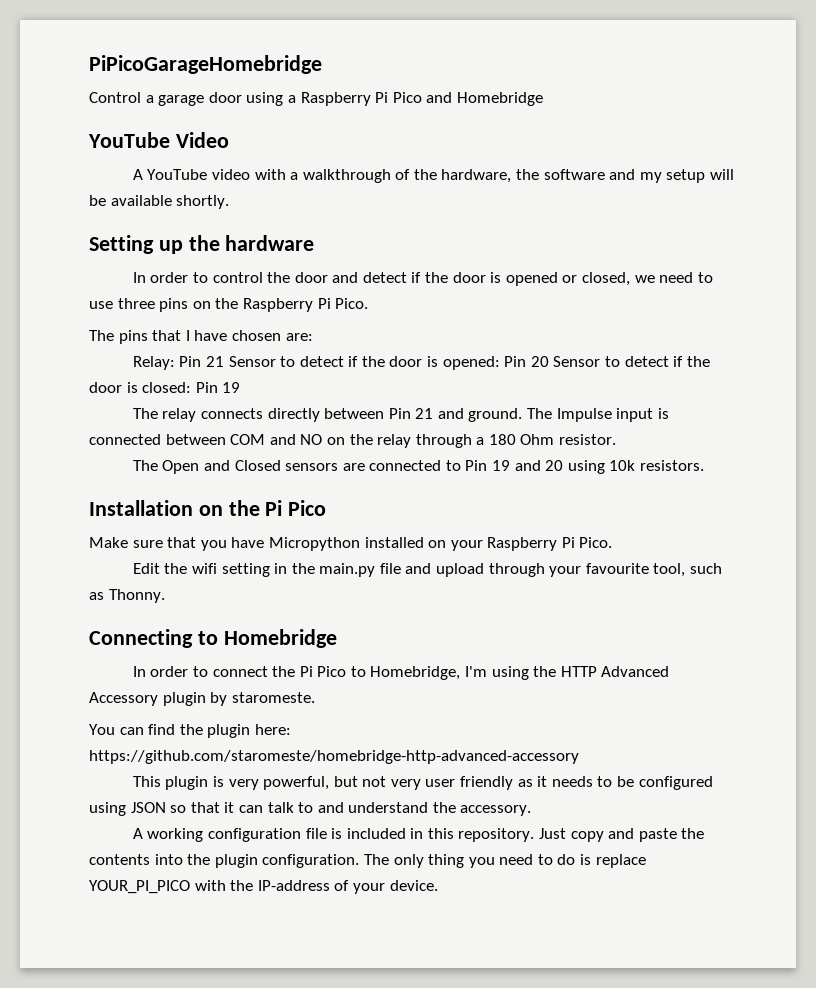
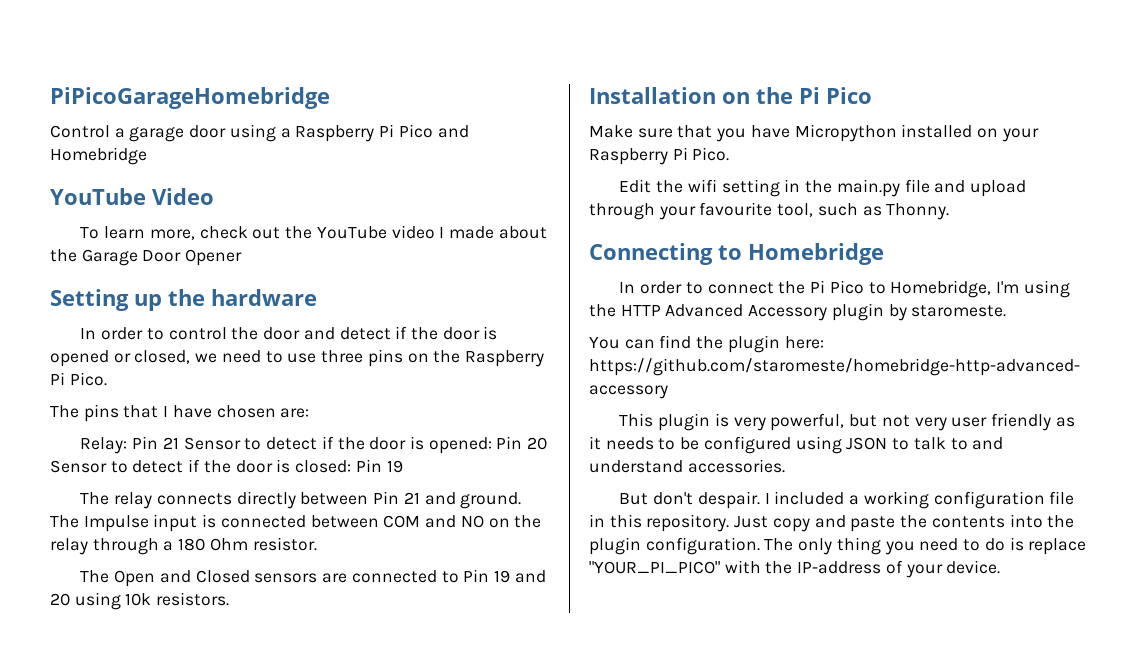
[132,169,735,183] [89,195,230,209] A YouTube video with a walkthrough of the hardware, the software and my setup will be available shortly. -> [80,225,547,240] [50,249,243,266] To learn more, check out the YouTube video I made about the Garage Door Opener
[170,802,532,816] [132,828,143,839] so that it can talk to and understand the accessory. // A -> [892,437,1004,450] [589,459,785,473] [619,491,860,509] to talk to and understand accessories. // But don't despair. I included a
[331,828,406,839] is included -> (1075, 498) none
[89,880,190,894] YOUR_PI_PICO -> [589,561,720,574] "YOUR_PI_PICO"

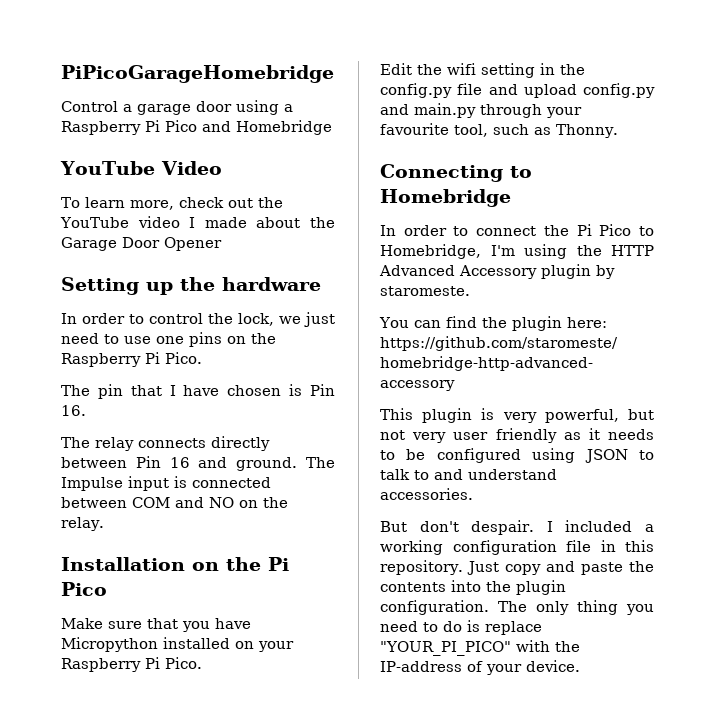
[263,326,498,340] [50,350,218,367] door and detect if the door is opened or closed, we -> [238,312,335,327] lock, we just
[321,350,364,363] three -> [156,336,184,344] one
[83,404,119,422] pins -> [97,384,123,399] pin
[280,408,310,418] [80,436,548,454] [50,459,403,473] are: // Relay: Pin 21 Sensor to detect if the door is opened: Pin 20 Sensor to detect if the door is closed: Pin 19 -> [289,384,335,396] [61,405,86,416] is Pin 16.
[403,492,420,504] 21 -> [169,457,190,468] 16
[50,537,317,555] [80,569,546,587] [50,592,230,610] relay through a 180 Ohm resistor. // The Open and Closed sensors are connected to Pin 19 and 20 using 10k resistors. -> [61,517,104,531] relay.
[836,179,900,197] main.py -> [380,83,452,98] config.py
(1027, 188) none -> [583,83,655,98] [380,103,476,118] config.py and main.py

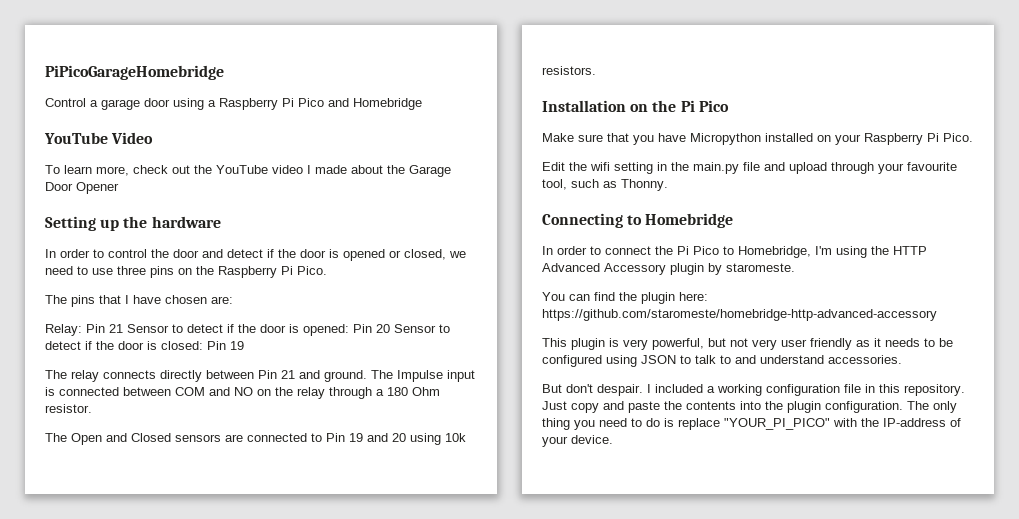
[238,312,335,327] lock, we just -> [173,249,466,261] door and detect if the door is opened or closed, we
[156,336,184,344] one -> [117,266,146,275] three
[97,384,123,399] pin -> [71,295,95,307] pins
[289,384,335,396] [61,405,86,416] is Pin 16. -> [211,296,233,304] [45,324,450,336] [45,341,244,350] are: // Relay: Pin 21 Sensor to detect if the door is opened: Pin 20 Sensor to detect if the door is closed: Pin 19
[169,457,190,468] 16 -> [281,370,295,379] 21
[61,517,104,531] relay. -> [297,387,440,399] [45,404,92,413] [45,433,466,445] [542,66,596,75] relay through a 180 Ohm resistor. // The Open and Closed sensors are connected to Pin 19 and 20 using 10k resistors.
[380,83,452,98] config.py -> [693,162,739,174] main.py
[583,83,655,98] [380,103,476,118] config.py and main.py -> (827, 168) none

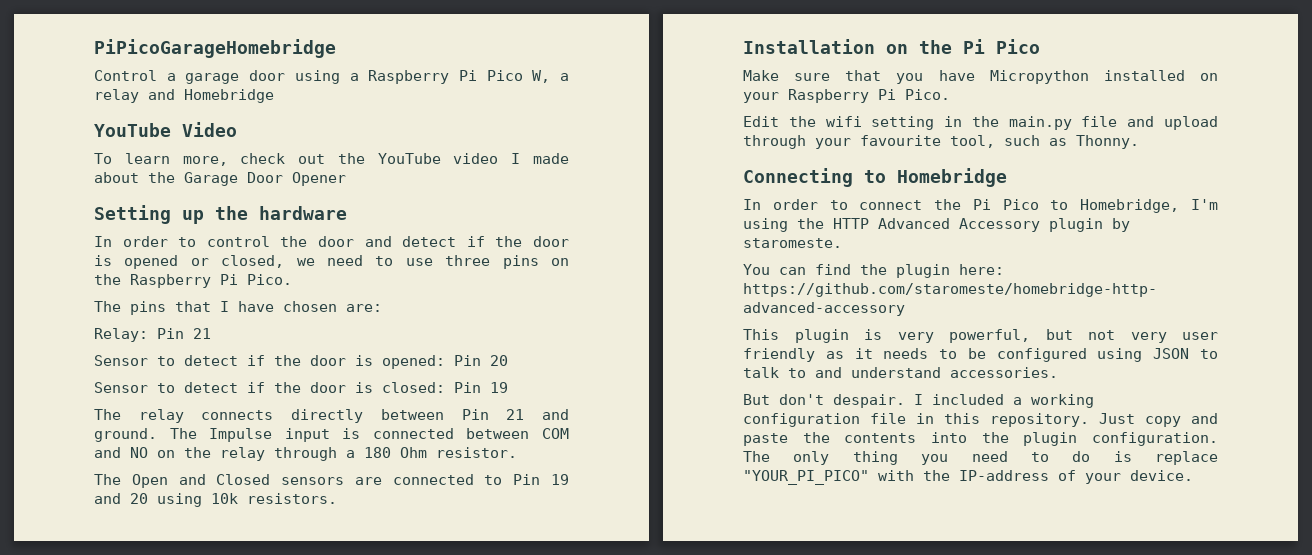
(324, 102) none -> [532,70,569,83] [94,89,139,103] W, a relay
(123, 328) none -> (211, 333) //
(390, 328) none -> (508, 360) //

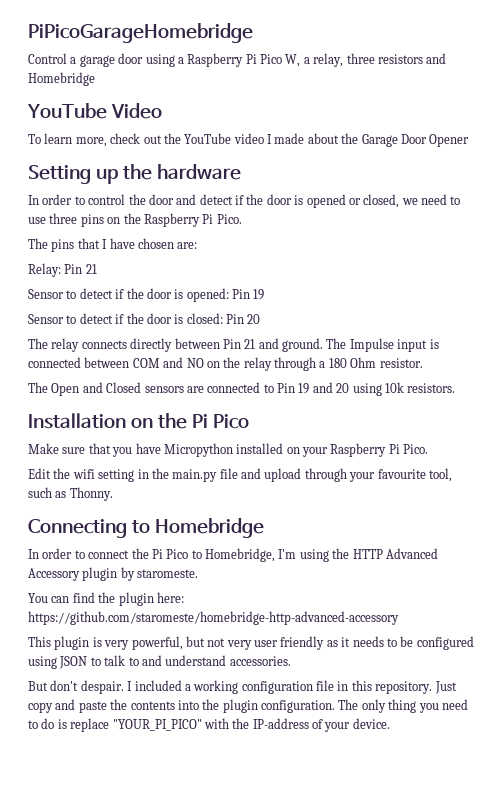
[94,89,139,103] relay -> [313,53,423,67] relay, three resistors
[490,355,508,366] 20 -> [253,289,265,300] 19
[490,382,508,393] 19 -> [247,314,261,324] 20

